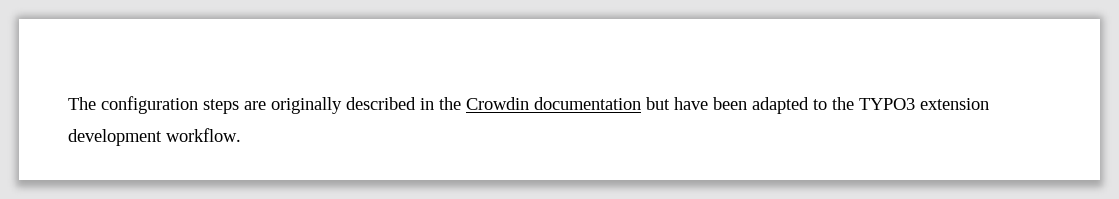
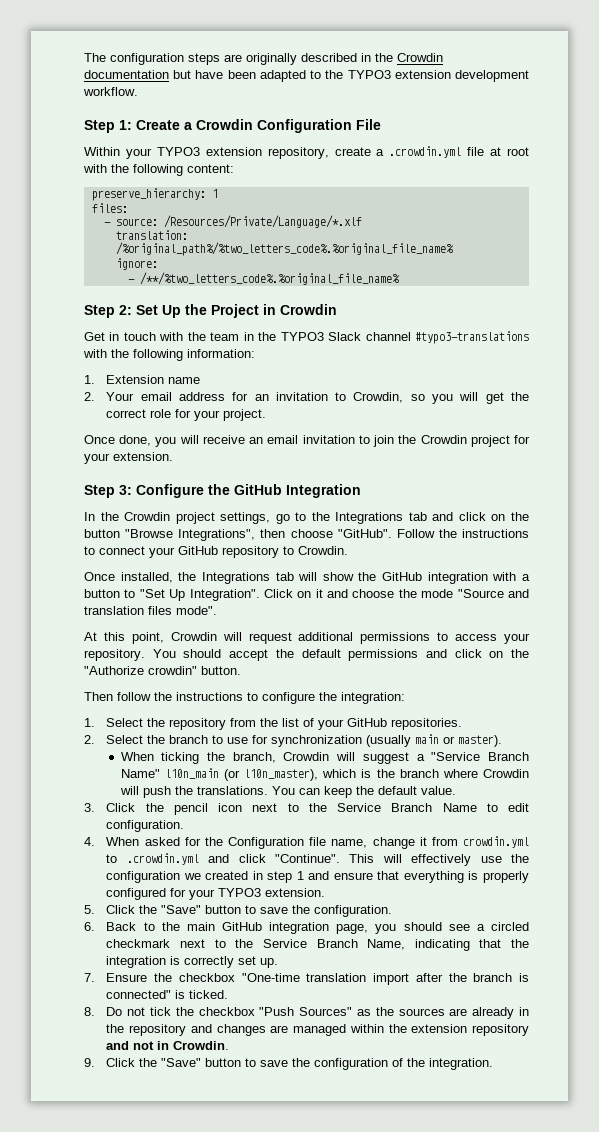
(241, 135) none -> [84,119,381,133] [84,146,529,159] [83,164,234,176] [91,188,218,201] [91,203,128,213] [103,215,362,228] [115,230,188,240] [115,242,454,256] [115,258,158,270] [127,272,400,285] [84,304,337,318] [84,331,529,344] [83,349,255,361] [84,375,201,384] [84,392,529,404] [106,409,267,421] [84,435,530,447] [84,452,173,464] [84,484,361,498] [84,512,530,524] [84,529,529,541] [84,546,348,558] [84,572,530,584] [84,589,529,601] [84,606,217,615] [84,632,530,644] [84,649,529,661] [84,666,241,675] [84,692,405,704] [84,718,463,730] [84,734,503,747] [120,752,529,764] [120,768,529,781] [119,786,456,798] [84,803,529,815] [106,820,185,832] [84,836,529,849] [106,853,529,866] [106,871,529,883] [106,888,326,900] [84,905,393,917] [84,922,529,934] [106,939,529,951] [106,956,279,968] [84,973,530,985] [106,990,229,999] [84,1007,530,1019] [106,1024,530,1036] [106,1041,230,1050] [84,1058,494,1070] // Step 1: Create a Crowdin Configuration File // Within your TYPO3 extension repository, create a .crowdin.yml file at root with the following content: // preserve_hierarchy: 1 // files: // - source: /Resources/Private/Language/*.xlf // translation: /%original_path%/%two_letters_code%.%original_file_name% // ignore: // - /**/%two_letters_code%.%original_file_name% // Step 2: Set Up the Project in Crowdin // Get in touch with the team in the TYPO3 Slack channel #typo3-translations with the following information: // 1. Extension name // 2. Your email address for an invitation to Crowdin, so you will get the correct role for your project. // Once done, you will receive an email invitation to join the Crowdin project for your extension. // Step 3: Configure the GitHub Integration // In the Crowdin project settings, go to the Integrations tab and click on the button "Browse Integrations", then choose "GitHub". Follow the instructions to connect your GitHub repository to Crowdin. // Once installed, the Integrations tab will show the GitHub integration with a button to "Set Up Integration". Click on it and choose the mode "Source and translation files mode". // At this point, Crowdin will request additional permissions to access your repository. You should accept the default permissions and click on the "Authorize crowdin" button. // Then follow the instructions to configure the integration: // 1. Select the repository from the list of your GitHub repositories. // 2. Select the branch to use for synchronization (usually main or master). // When ticking the branch, Crowdin will suggest a "Service Branch Name" l10n_main (or l10n_master), which is the branch where Crowdin will push the translations. You can keep the default value. // 3. Click the pencil icon next to the Service Branch Name to edit configuration. // 4. When asked for the Configuration file name, change it from crowdin.yml to .crowdin.yml and click "Continue". This will effectively use the configuration we created in step 1 and ensure that everything is properly configured for your TYPO3 extension. // 5. Click the "Save" button to save the configuration. // 6. Back to the main GitHub integration page, you should see a circled checkmark next to the Service Branch Name, indicating that the integration is correctly set up. // 7. Ensure the checkbox "One-time translation import after the branch is connected" is ticked. // 8. Do not tick the checkbox "Push Sources" as the sources are already in the repository and changes are managed within the extension repository and not in Crowdin. // 9. Click the "Save" button to save the configuration of the integration.

